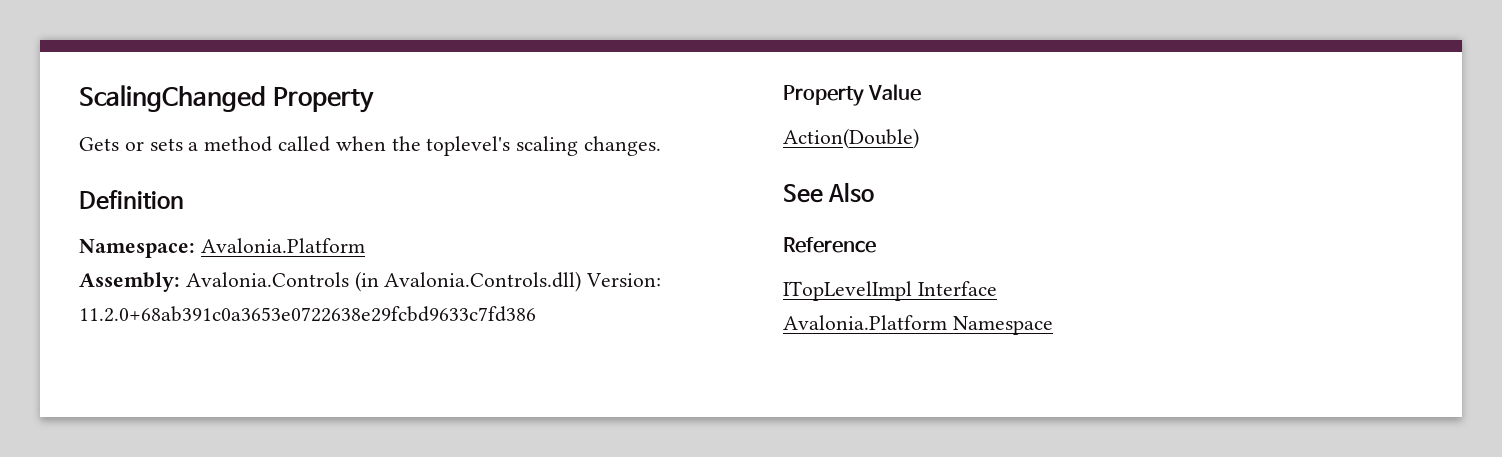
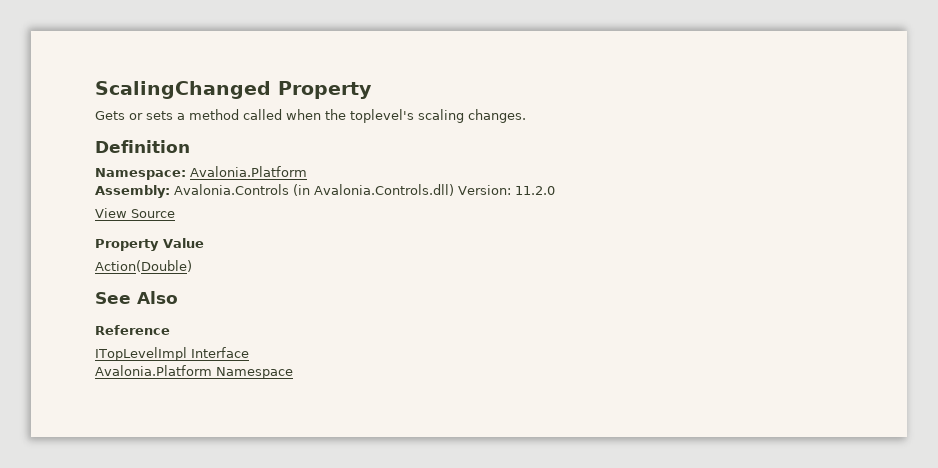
[79,306,536,322] 11.2.0+68ab391c0a3653e0722638e29fcbd9633c7fd386 -> [514,186,555,195] [95,208,175,218] 11.2.0 // View Source

